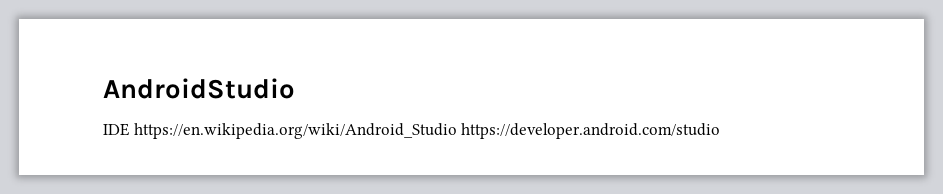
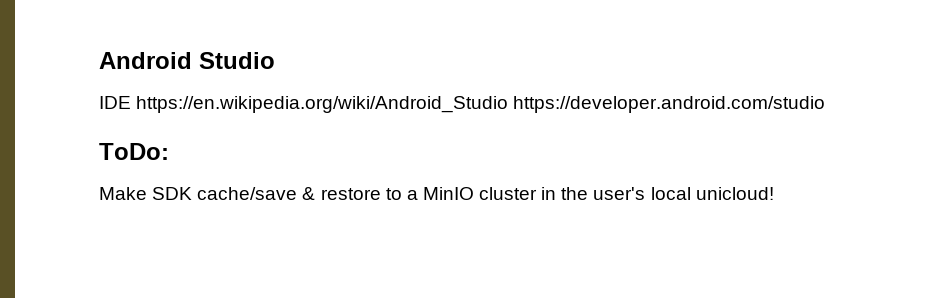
[103,78,295,99] AndroidStudio -> [99,52,275,69] Android Studio
(721, 131) none -> [99,143,169,160] [99,187,774,200] // ToDo: // Make SDK cache/save & restore to a MinIO cluster in the user's local unicloud!

